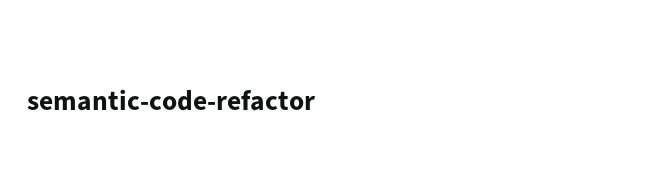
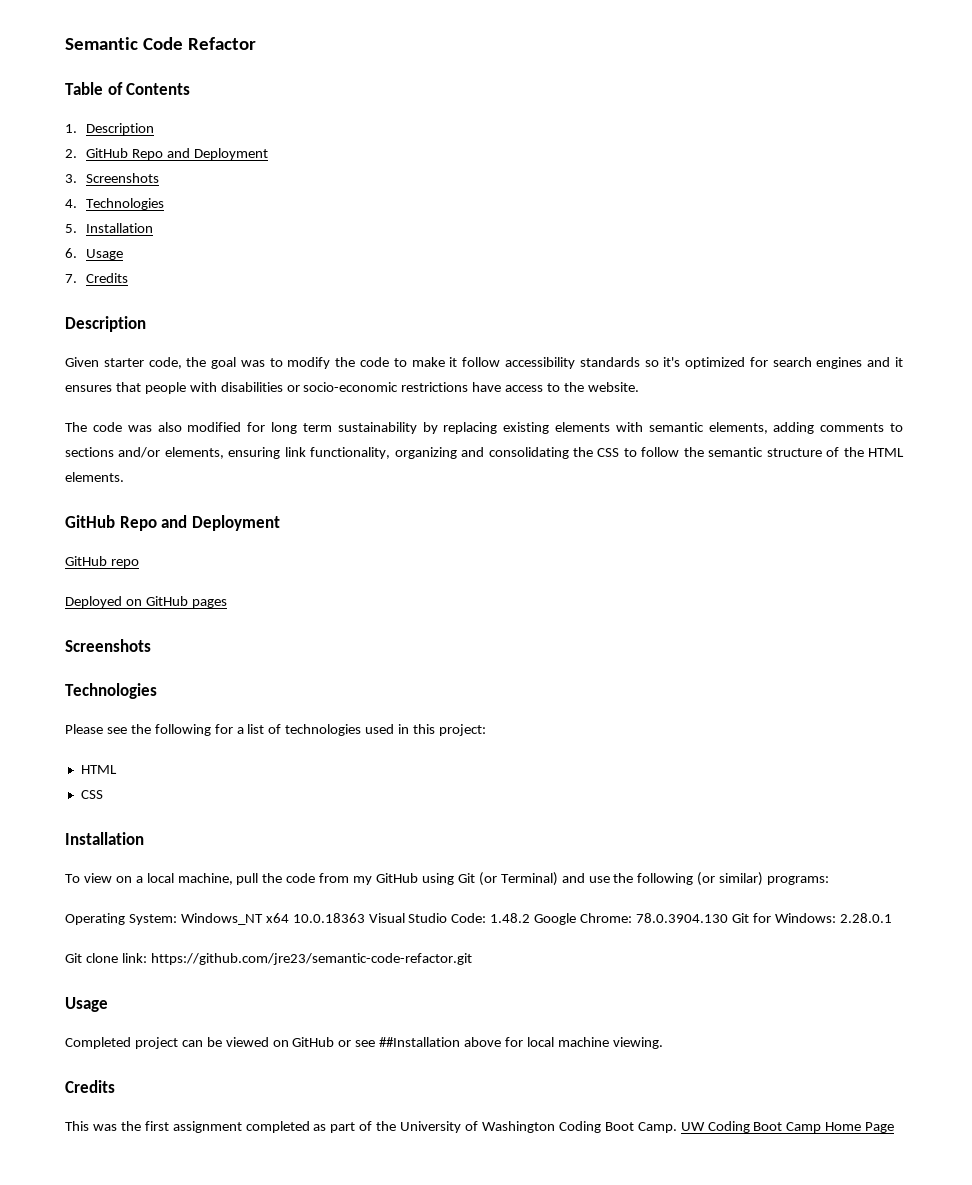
[27,89,315,111] semantic-code-refactor -> [65,37,256,50] [65,82,191,95] [65,123,155,135] [65,148,268,160] [65,173,160,183] [65,198,165,210] [65,223,154,233] [65,248,124,260] [65,273,129,283] [65,316,146,332] [65,357,903,369] [65,382,639,394] [65,422,904,434] [65,447,905,459] [65,472,124,482] [65,515,280,531] [65,556,139,568] [65,596,227,608] [65,639,151,652] [65,683,157,699] [65,724,486,736] [80,765,117,774] [80,790,103,799] [65,832,144,845] [65,872,830,886] [65,913,892,925] [65,953,472,965] [65,997,108,1012] [65,1037,663,1049] [65,1080,115,1093] [65,1121,895,1133] Semantic Code Refactor // Table of Contents // 1. Description // 2. GitHub Repo and Deployment // 3. Screenshots // 4. Technologies // 5. Installation // 6. Usage // 7. Credits // Description // Given starter code, the goal was to modify the code to make it follow accessibility standards so it's optimized for search engines and it ensures that people with disabilities or socio-economic restrictions have access to the website. // The code was also modified for long term sustainability by replacing existing elements with semantic elements, adding comments to sections and/or elements, ensuring link functionality, organizing and consolidating the CSS to follow the semantic structure of the HTML elements. // GitHub Repo and Deployment // GitHub repo // Deployed on GitHub pages // Screenshots // Technologies // Please see the following for a list of technologies used in this project: // HTML // CSS // Installation // To view on a local machine, pull the code from my GitHub using Git (or Terminal) and use the following (or similar) programs: // Operating System: Windows_NT x64 10.0.18363 Visual Studio Code: 1.48.2 Google Chrome: 78.0.3904.130 Git for Windows: 2.28.0.1 // Git clone link: https://github.com/jre23/semantic-code-refactor.git // Usage // Completed project can be viewed on GitHub or see ##Installation above for local machine viewing. // Credits // This was the first assignment completed as part of the University of Washington Coding Boot Camp. UW Coding Boot Camp Home Page

